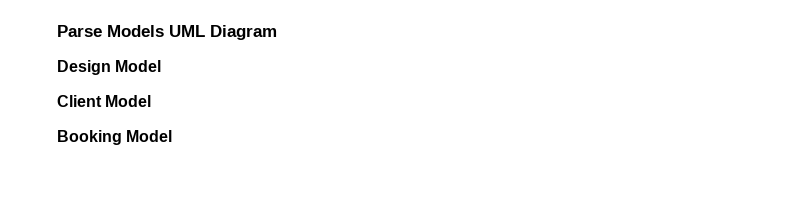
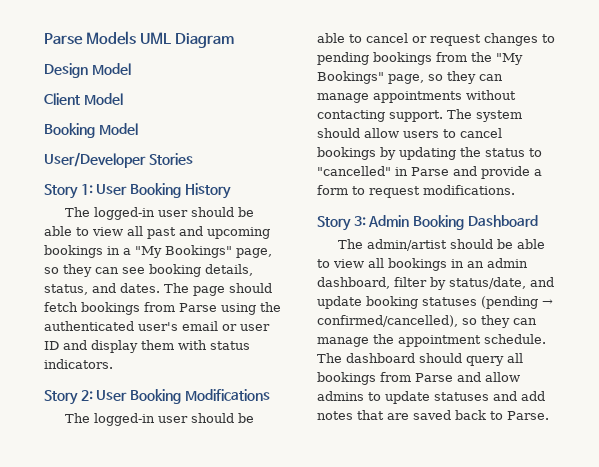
(173, 136) none -> [44,152,193,168] [44,183,231,199] [64,207,254,220] [44,226,270,239] [44,245,272,258] [44,264,253,277] [44,283,272,296] [44,302,281,315] [44,321,270,331] [44,340,250,353] [44,359,113,369] [44,389,270,405] [64,413,254,426] [317,33,555,46] [317,52,523,65] [317,71,503,84] [317,90,516,103] [317,109,522,122] [317,128,502,138] [317,147,542,160] [317,166,542,179] [317,185,515,198] [317,215,538,231] [337,239,545,251] [317,258,528,271] [317,277,554,290] [317,296,553,309] [317,315,537,328] [317,334,546,347] [317,353,523,366] [317,372,520,385] [317,391,545,404] [317,410,549,420] // User/Developer Stories // Story 1: User Booking History // The logged-in user should be able to view all past and upcoming bookings in a "My Bookings" page, so they can see booking details, status, and dates. The page should fetch bookings from Parse using the authenticated user's email or user ID and display them with status indicators. // Story 2: User Booking Modifications // The logged-in user should be able to cancel or request changes to pending bookings from the "My Bookings" page, so they can manage appointments without contacting support. The system should allow users to cancel bookings by updating the status to "cancelled" in Parse and provide a form to request modifications. // Story 3: Admin Booking Dashboard // The admin/artist should be able to view all bookings in an admin dashboard, filter by status/date, and update booking statuses (pending → confirmed/cancelled), so they can manage the appointment schedule. The dashboard should query all bookings from Parse and allow admins to update statuses and add notes that are saved back to Parse.

